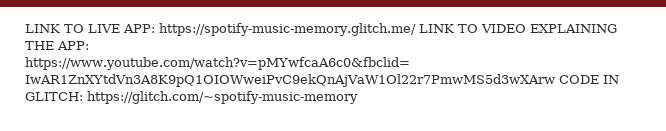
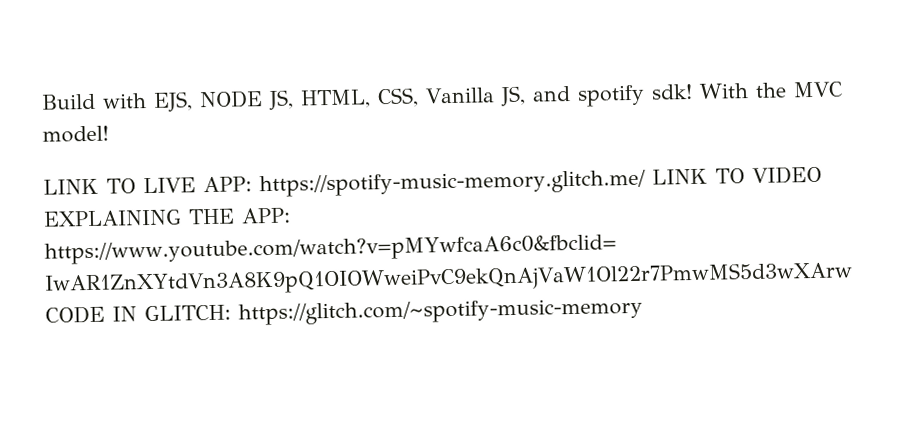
(25, 28) none -> [41,81,843,112] [42,125,109,143] Build with EJS, NODE JS, HTML, CSS, Vanilla JS, and spotify sdk! With the MVC model! //

